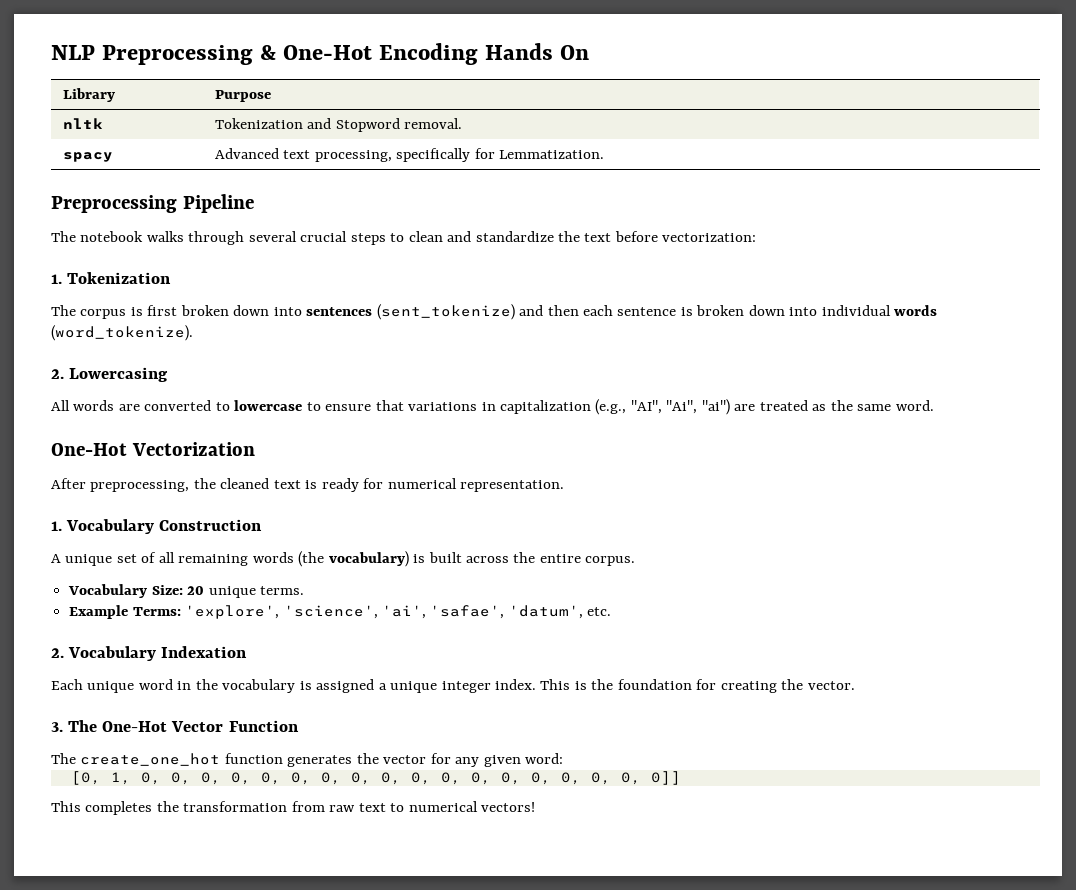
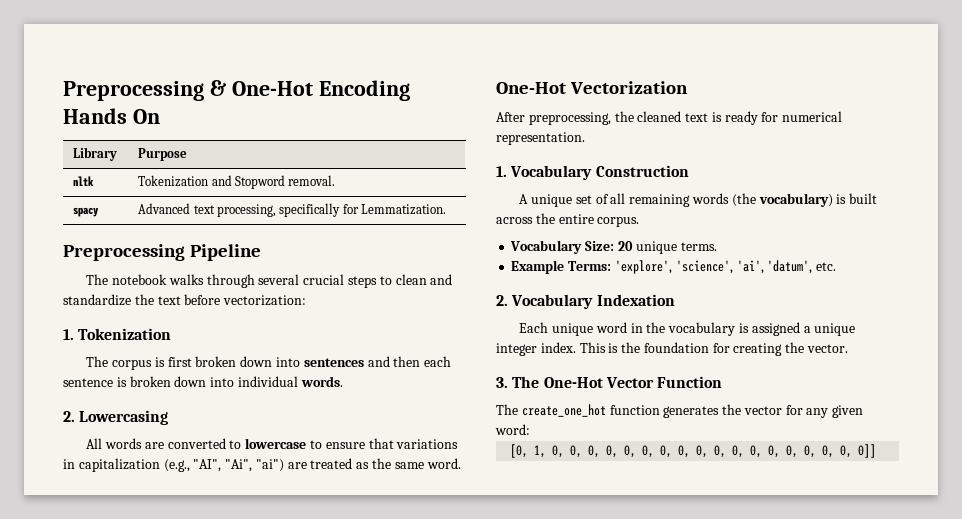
[51,45,95,60] NLP -> (63, 91) none
[376,304,515,320] (sent_tokenize) -> (364, 362) none
[894,305,938,316] [51,325,193,341] words (word_tokenize). -> [300,376,343,387] words.
[430,605,505,619] 'safae', -> (764, 267) none
[51,801,536,815] // This completes the transformation from raw text to numerical vectors! -> (877, 451) none

